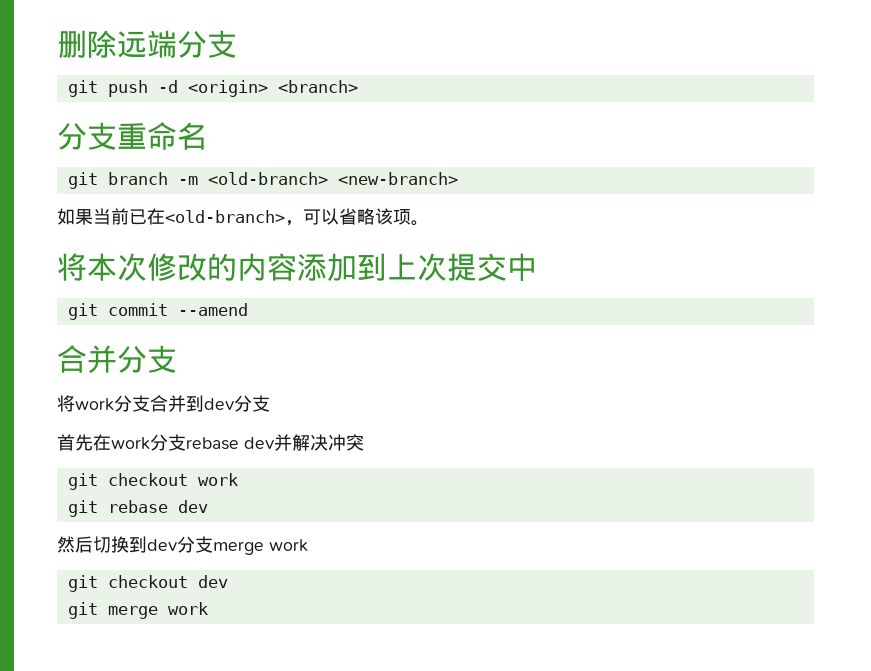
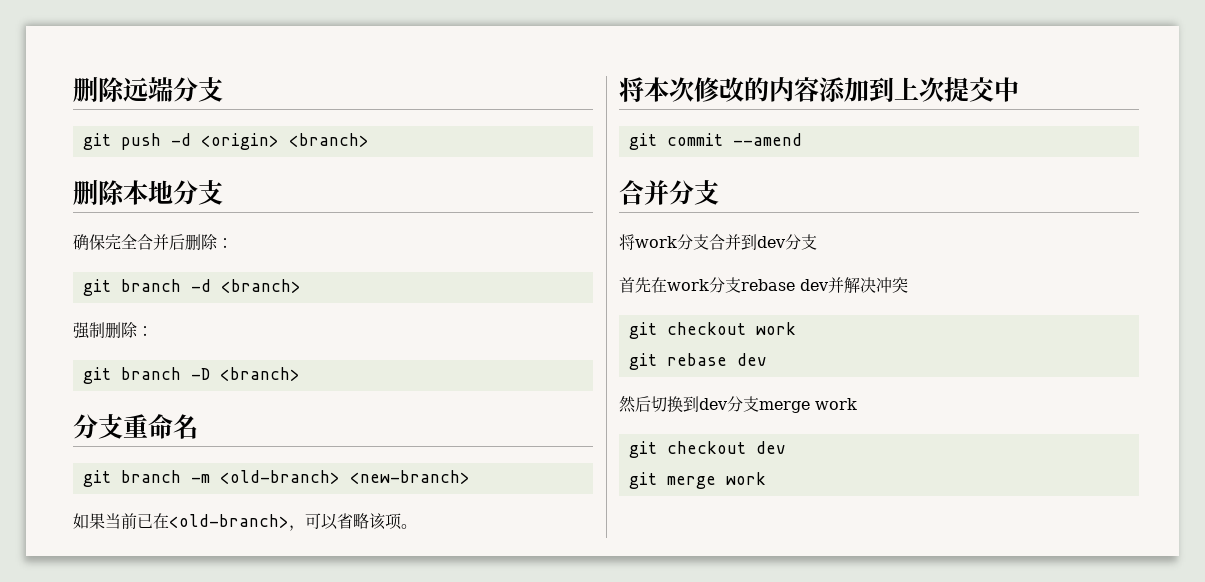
(358, 86) none -> [73,180,223,206] [73,234,233,250] [82,279,301,296] [73,322,153,339] [82,367,300,384] // 删除本地分支 // 确保完全合并后删除： // git branch -d <branch> // 强制删除： // git branch -D <branch>

